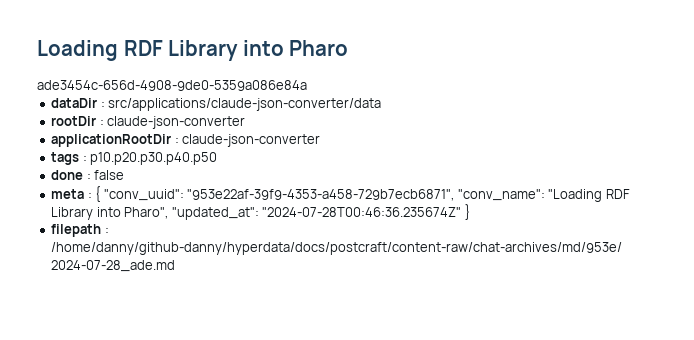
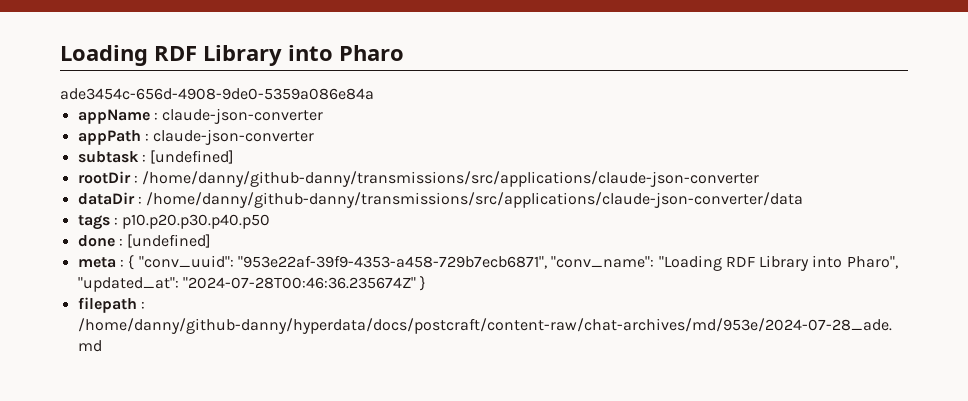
[51,98,382,111] [51,116,246,129] [51,134,321,147] dataDir : src/applications/claude-json-converter/data // rootDir : claude-json-converter // applicationRootDir : claude-json-converter -> [77,108,324,124] [77,129,315,145] [77,150,235,164] [77,171,760,187] [77,192,804,208] appName : claude-json-converter // appPath : claude-json-converter // subtask : [undefined] // rootDir : /home/danny/github-danny/transmissions/src/applications/claude-json-converter // dataDir : /home/danny/github-danny/transmissions/src/applications/claude-json-converter/data
[94,170,125,180] false -> [127,234,212,248] [undefined]

